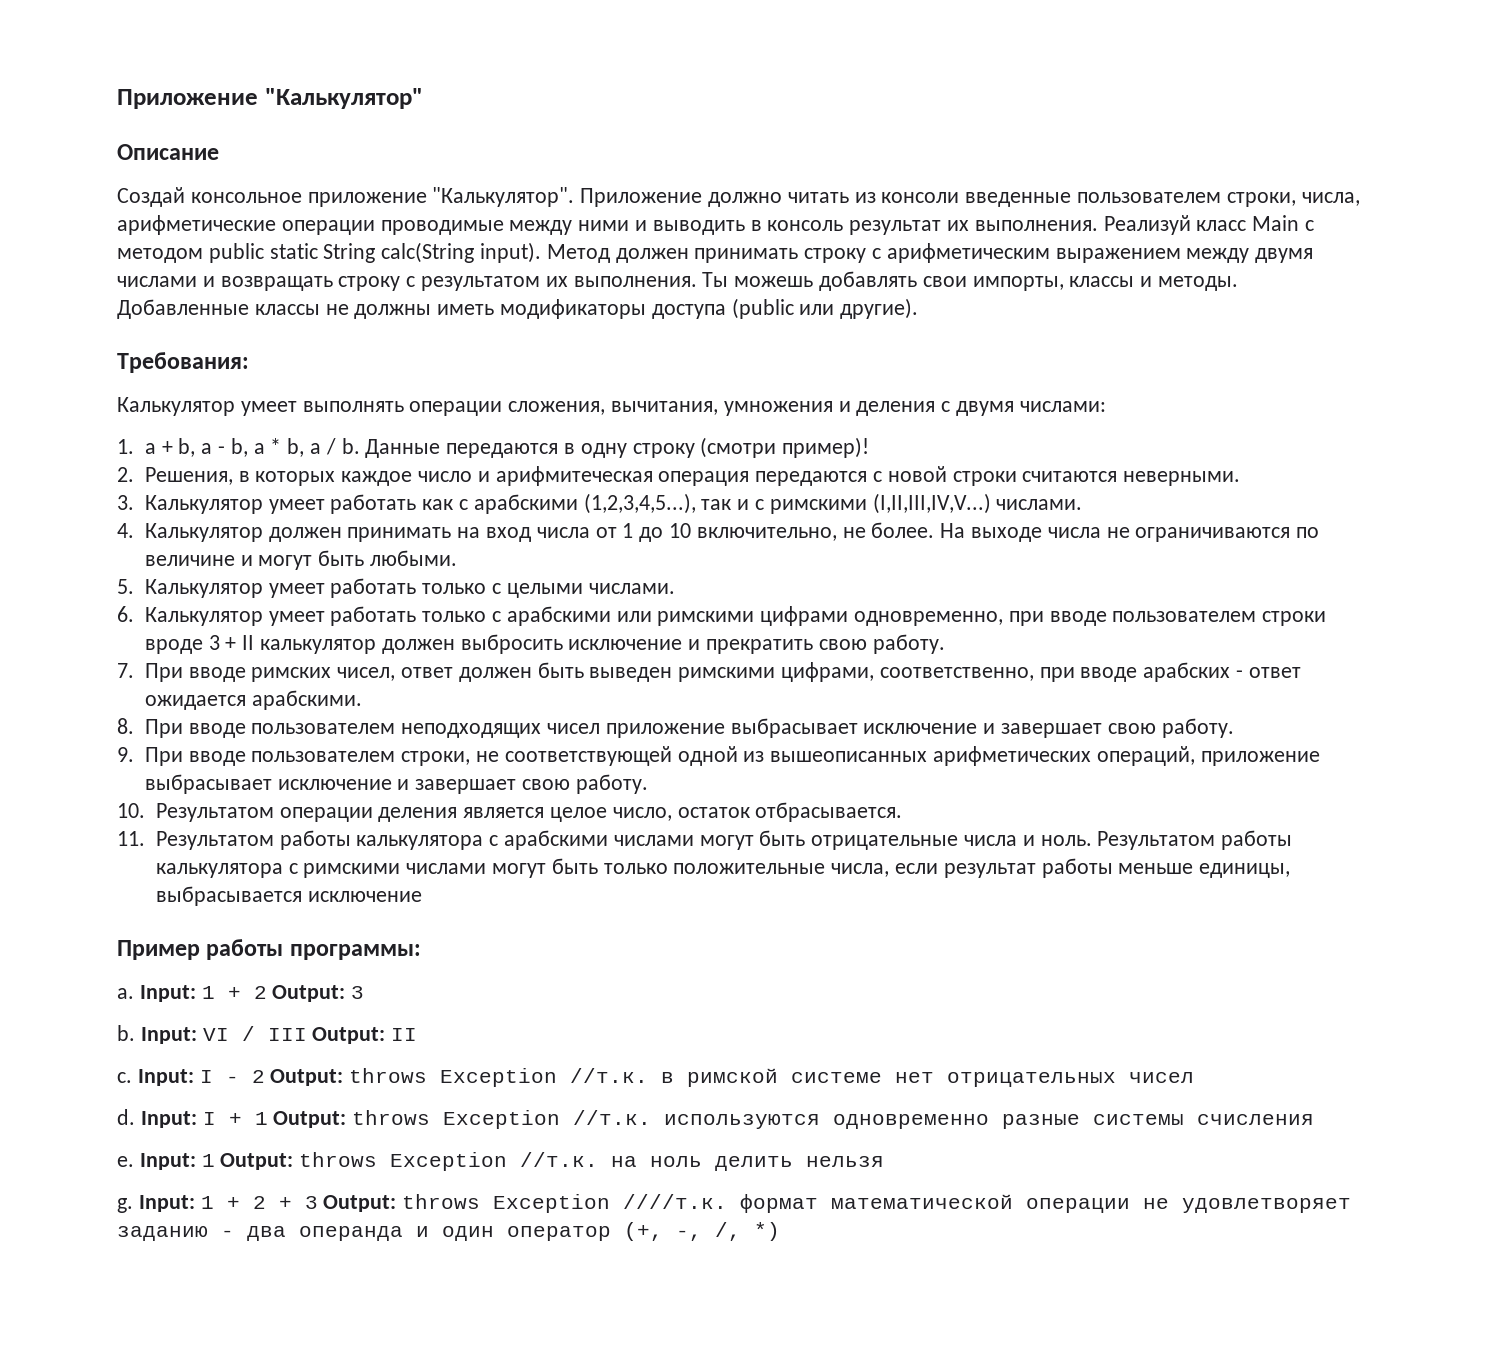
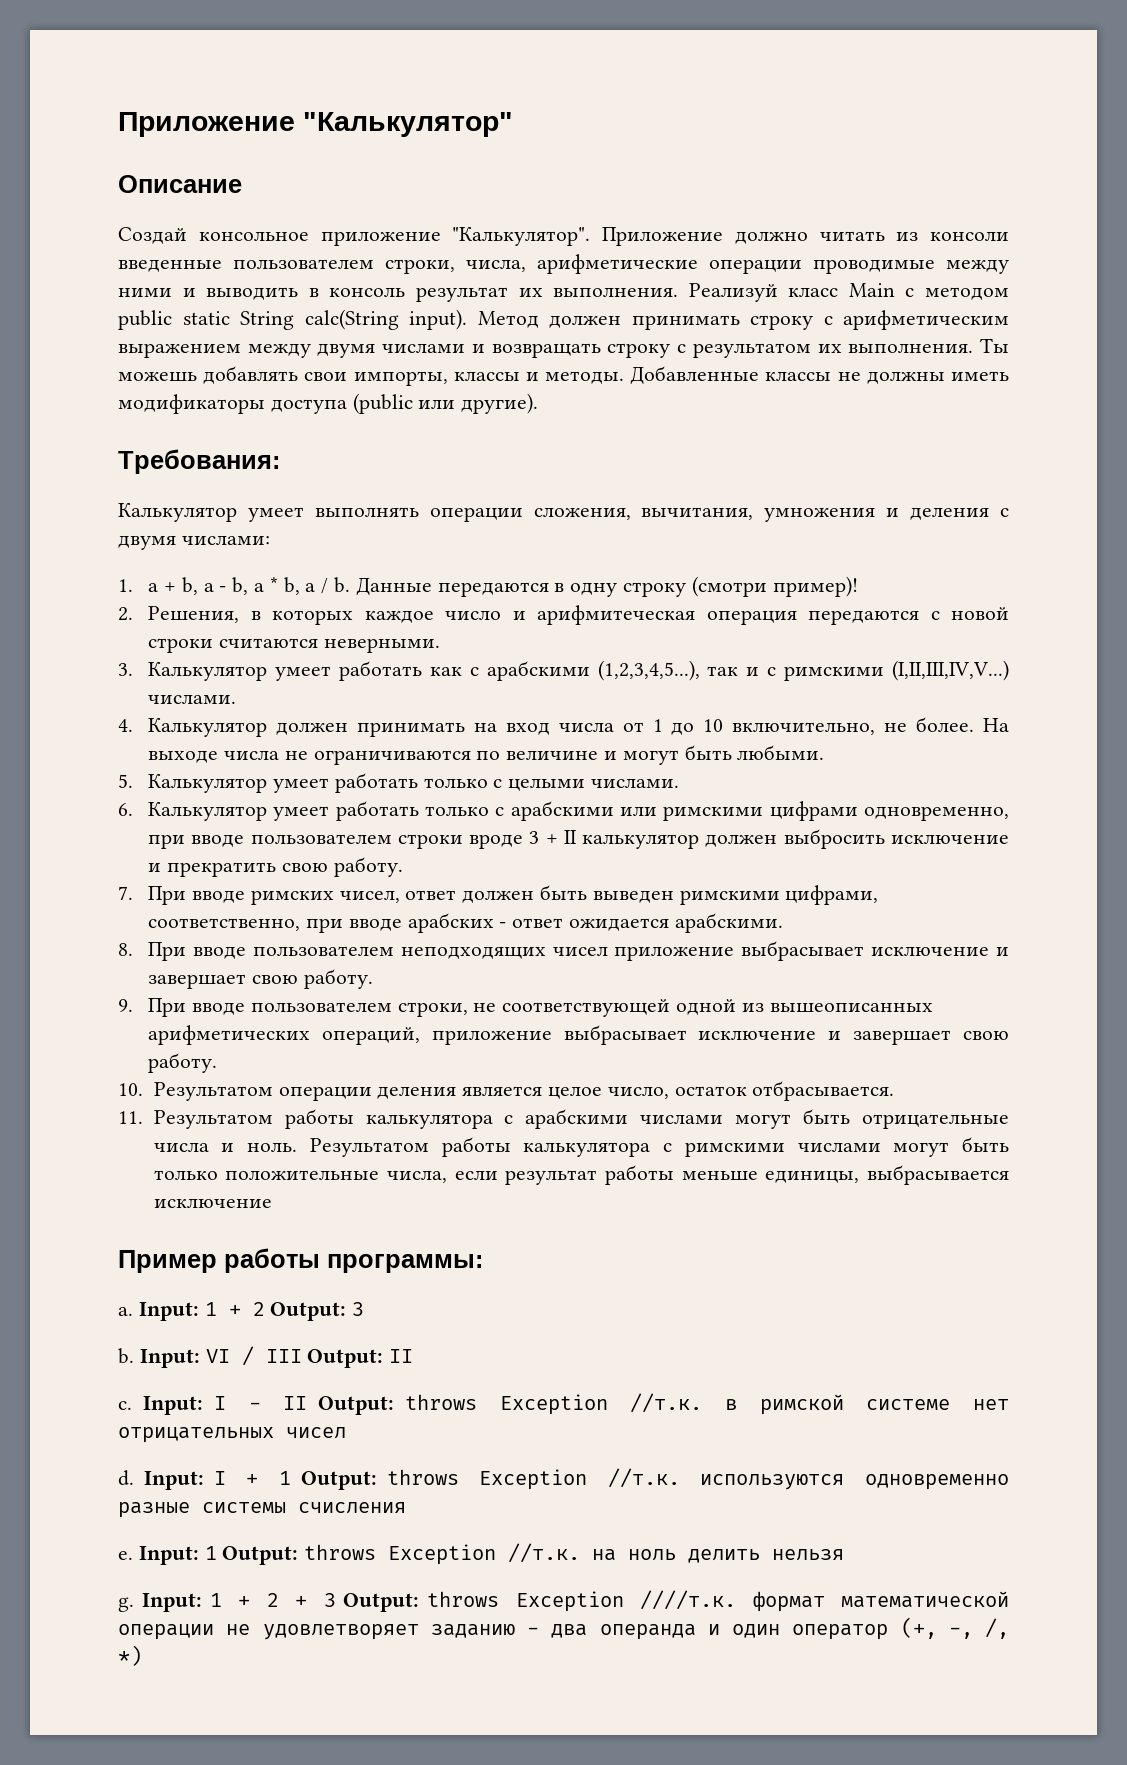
[251,1070,265,1083] 2 -> [283,1396,308,1410] II

